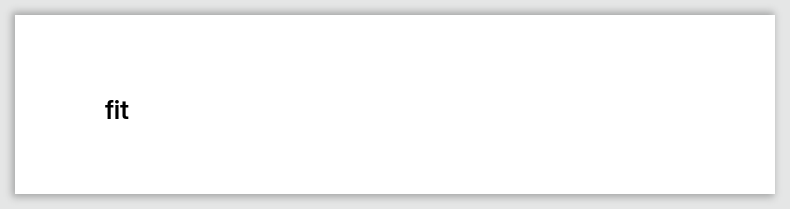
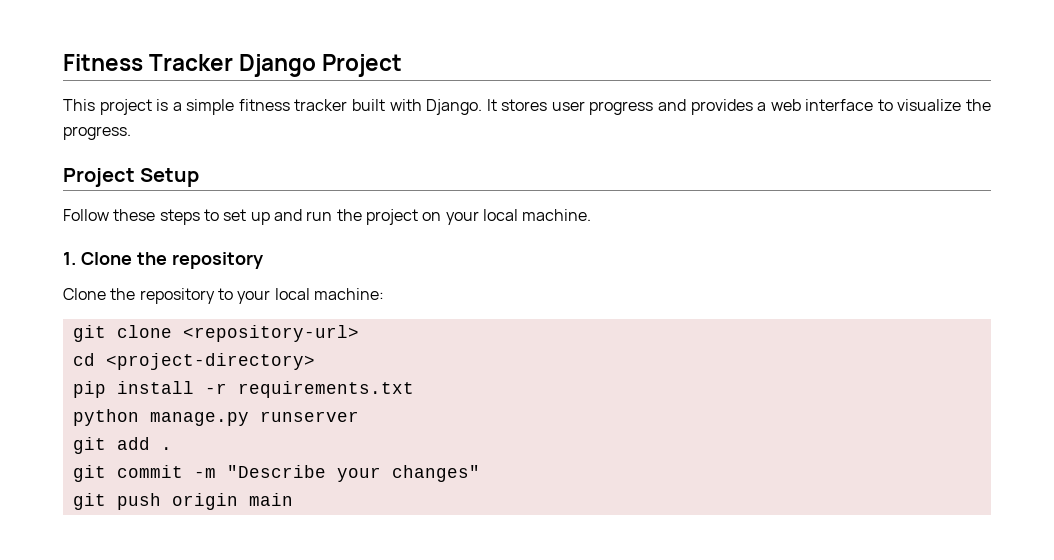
[105,100,129,119] fit -> [63,54,403,77] [63,99,991,115] [63,126,131,140] [63,168,200,187] [63,209,592,225] [63,252,263,269] [63,288,384,304] [72,325,359,342] [72,353,315,370] [72,381,414,398] [72,409,359,426] [72,437,172,454] [72,465,480,482] [72,493,293,510] Fitness Tracker Django Project // This project is a simple fitness tracker built with Django. It stores user progress and provides a web interface to visualize the progress. // Project Setup // Follow these steps to set up and run the project on your local machine. // 1. Clone the repository // Clone the repository to your local machine: // git clone <repository-url> // cd <project-directory> // pip install -r requirements.txt // python manage.py runserver // git add . // git commit -m "Describe your changes" // git push origin main

